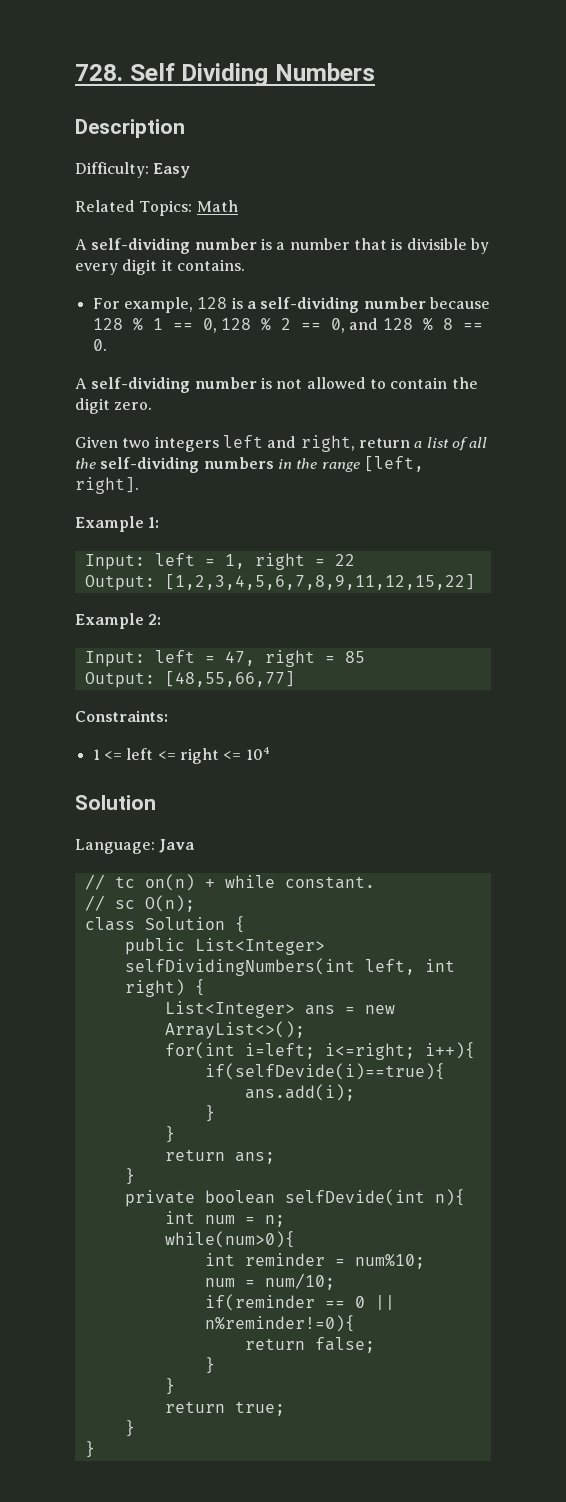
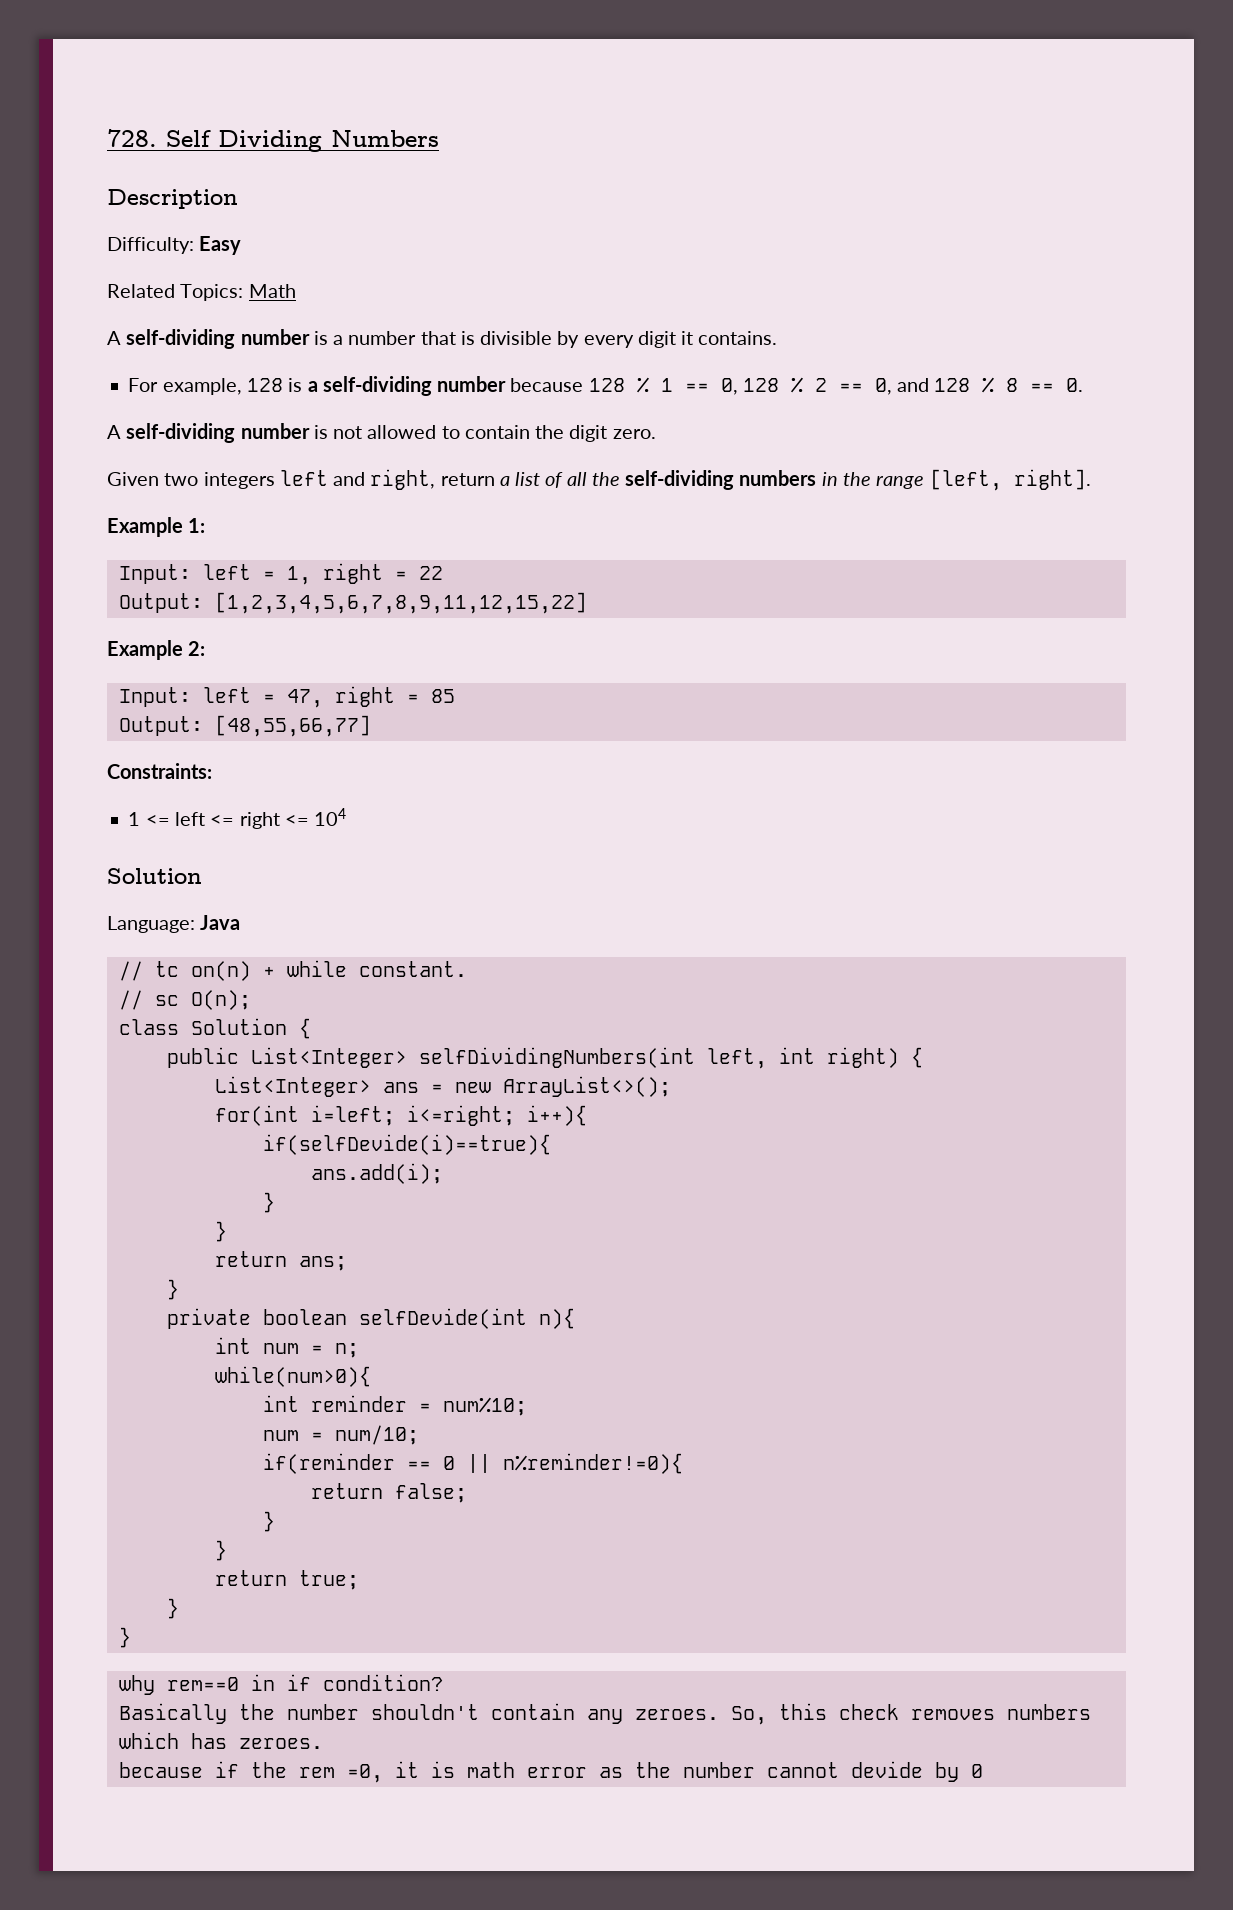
(95, 1449) none -> [118,1674,443,1695] [118,1703,1091,1725] [118,1732,323,1749] [118,1761,983,1783] // why rem==0 in if condition? // Basically the number shouldn't contain any zeroes. So, this check removes numbers which has zeroes. // because if the rem =0, it is math error as the number cannot devide by 0

